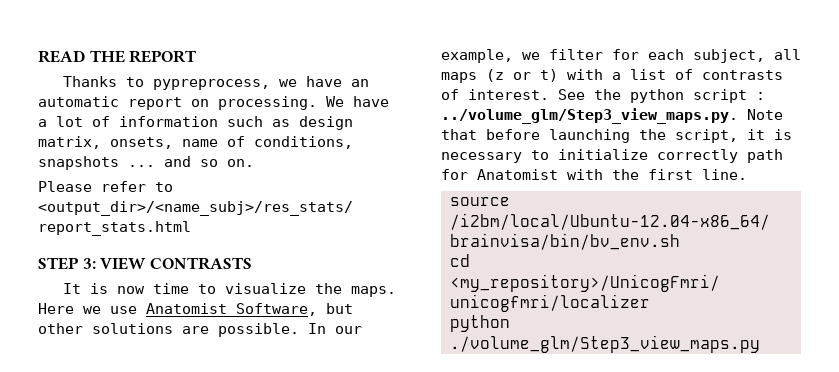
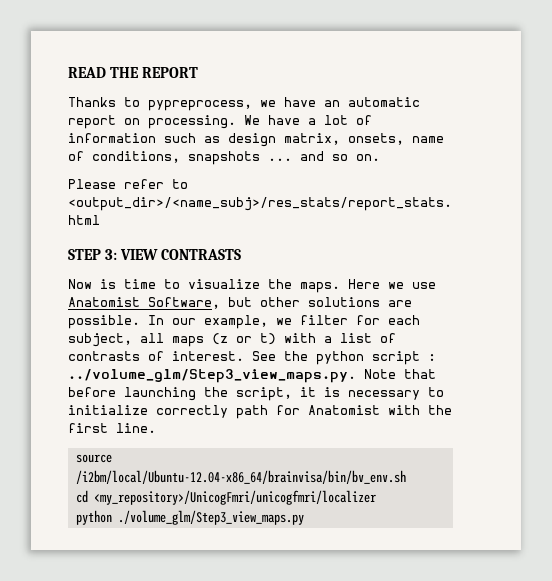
[62,283,145,294] It is now -> [68,279,116,289] Now is

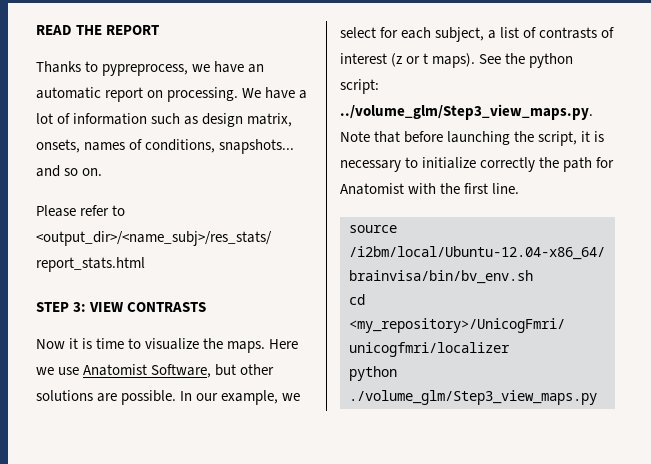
[412,136,444,143] name -> [84,142,126,151] names
[188,151,292,165] snapshots ... -> [219,139,295,154] snapshots...
(92, 284) none -> [69,338,79,349] it
[300,315,348,325] filter -> [340,27,376,38] select
[140,333,316,347] all maps (z or t) with -> (485, 34) none
[172,351,244,361] interest. -> [340,53,476,68] interest (z or t maps).
[372,351,436,365] script : -> [340,79,379,94] script:
(228, 411) none -> [539,157,560,168] the

